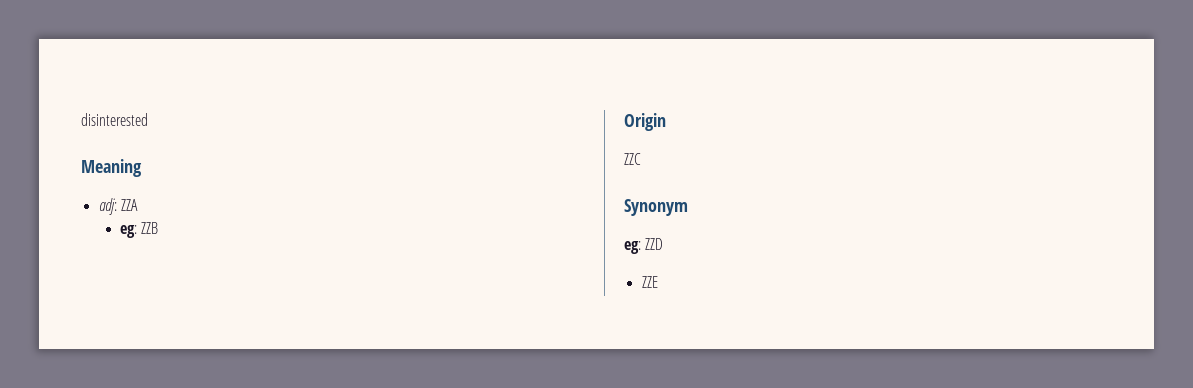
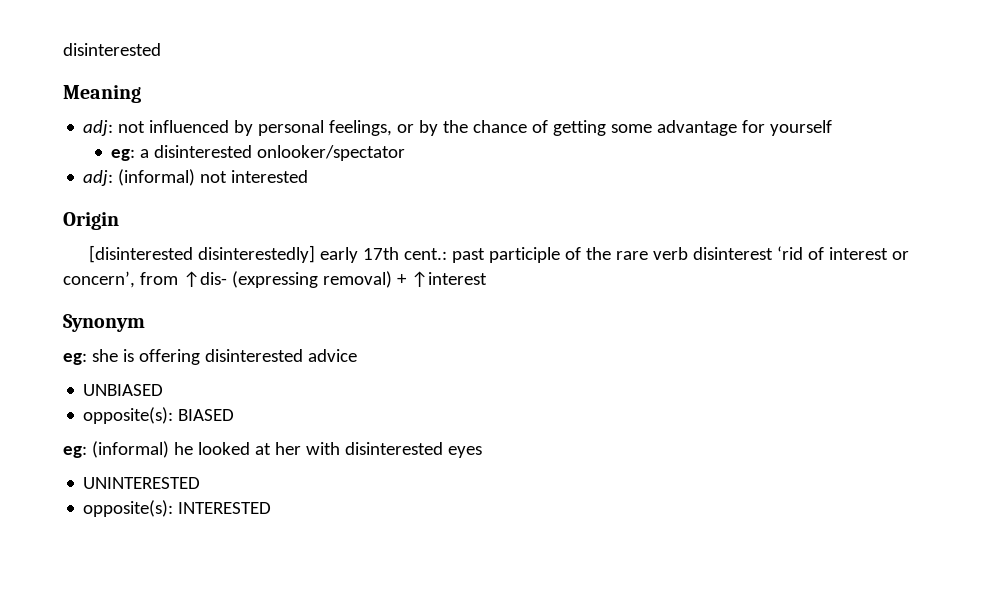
[120,199,138,211] [119,222,159,238] [624,113,666,131] [624,153,641,165] [624,199,688,216] [624,238,664,254] [641,276,658,288] ZZA // eg: ZZB // Origin // ZZC // Synonym // eg: ZZD // ZZE -> [118,120,833,136] [111,145,406,161] [83,169,309,186] [63,212,119,230] [88,245,909,263] [63,271,487,288] [63,314,145,332] [63,349,357,365] [83,384,164,396] [83,407,235,424] [63,441,482,458] [83,477,201,489] [83,500,272,517] not influenced by personal feelings, or by the chance of getting some advantage for yourself // eg: a disinterested onlooker/spectator // adj: (informal) not interested // Origin // [disinterested disinterestedly] early 17th cent.: past participle of the rare verb disinterest ‘rid of interest or concern’, from ↑dis- (expressing removal) + ↑interest // Synonym // eg: she is offering disinterested advice // UNBIASED // opposite(s): BIASED // eg: (informal) he looked at her with disinterested eyes // UNINTERESTED // opposite(s): INTERESTED

